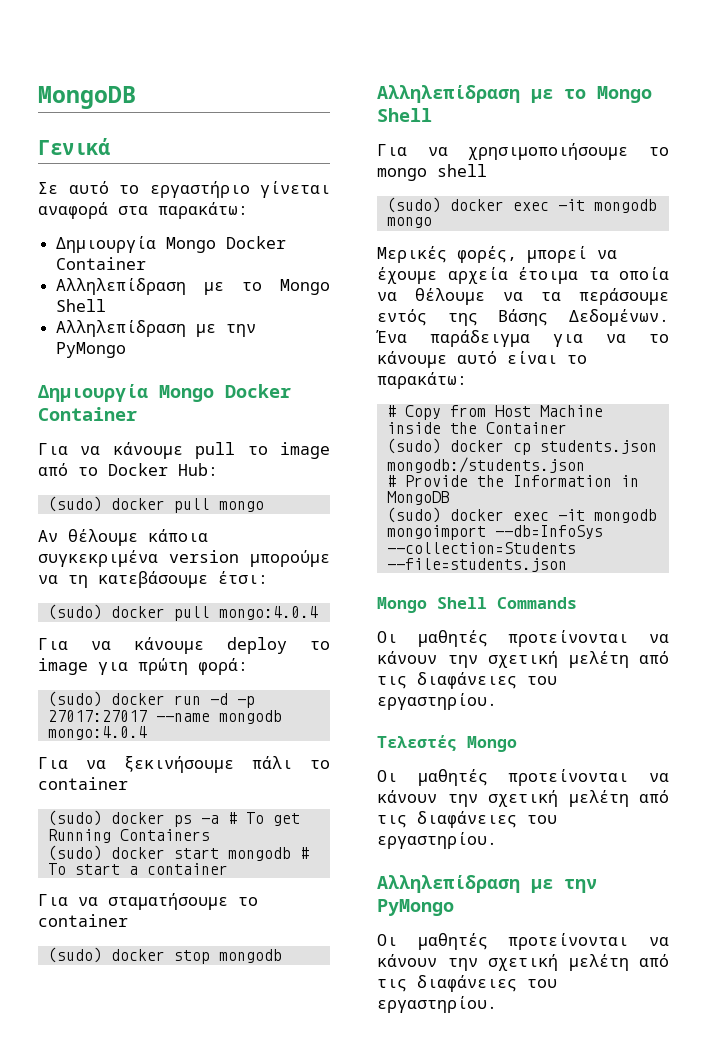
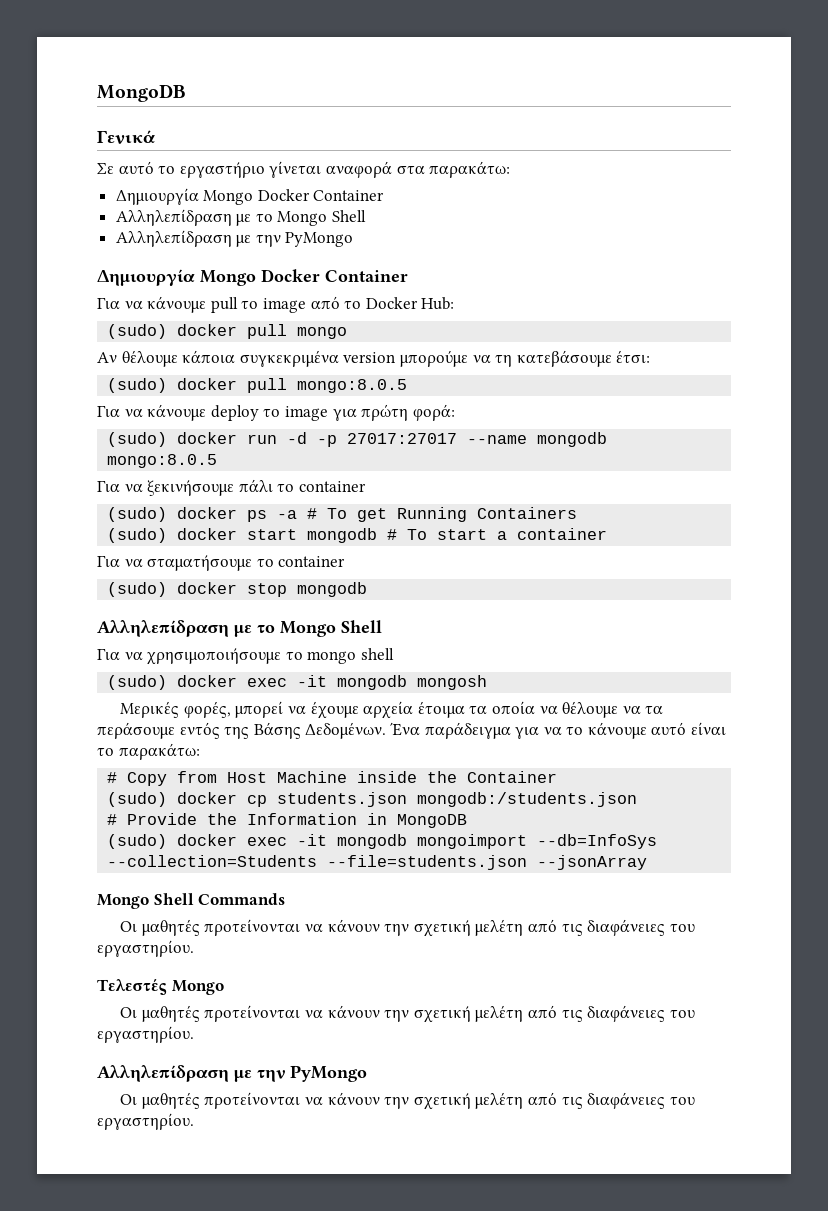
[218,606,318,620] mongo:4.0.4 -> [297,379,408,393] mongo:8.0.5
[47,726,147,740] mongo:4.0.4 -> [107,454,218,468] mongo:8.0.5
[386,217,432,228] mongo -> [417,675,488,690] mongosh
(567, 565) none -> [537,855,648,870] --jsonArray

